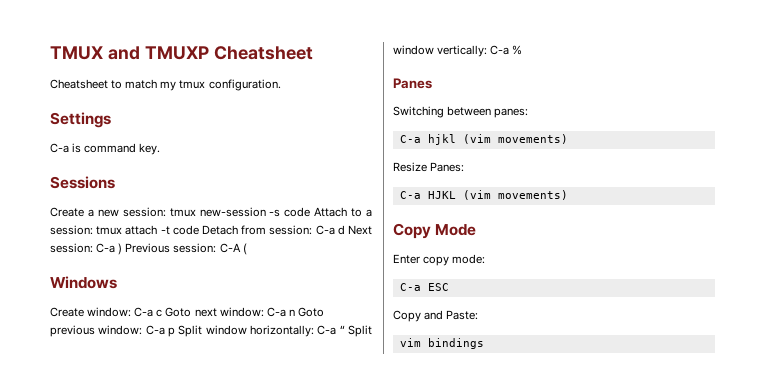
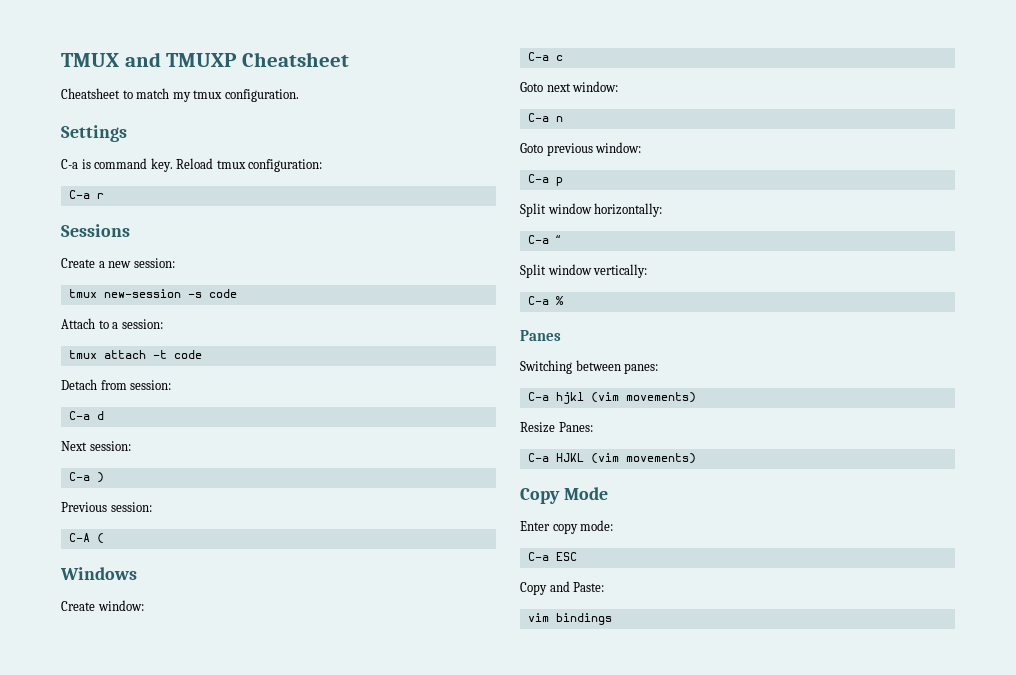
(161, 149) none -> [176,158,323,172] [68,190,104,199] Reload tmux configuration: // C-a r
(166, 212) none -> (175, 263) //
(311, 212) none -> (237, 293) //
(93, 230) none -> (163, 324) //
(199, 230) none -> (202, 354) //
(313, 230) none -> (172, 385) //
(345, 230) none -> (104, 415) //
(93, 248) none -> (131, 446) //
(123, 249) none -> (104, 477) //
(217, 248) none -> (152, 507) //
(132, 312) none -> (144, 605) //
(163, 313) none -> (563, 58) //
(264, 312) none -> (619, 86) //
(295, 312) none -> (563, 119) //
(143, 330) none -> (642, 147) //
(175, 332) none -> (563, 181) //
(314, 331) none -> (663, 210) //
(345, 329) none -> (560, 239) //
(488, 51) none -> (648, 271) //

